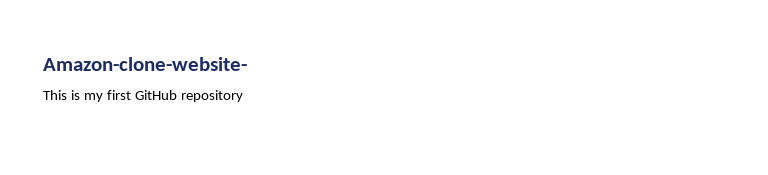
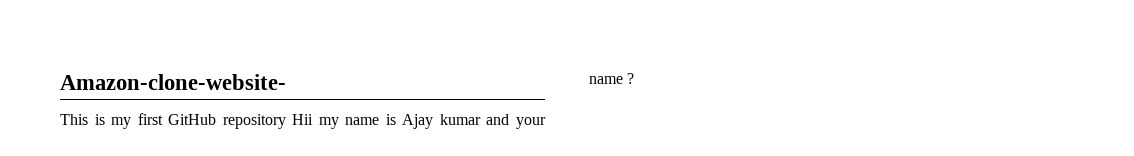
(243, 96) none -> [292,114,547,129] [589,73,635,84] Hii my name is Ajay kumar and your name ?

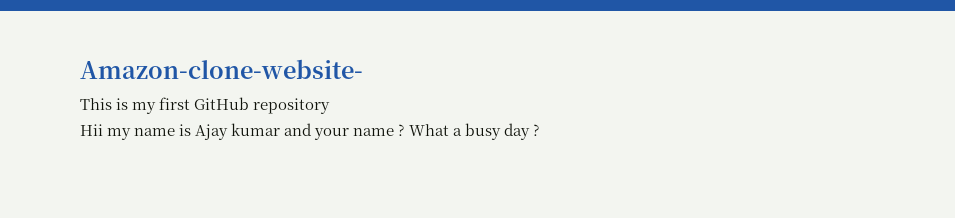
(286, 121) none -> (331, 106) //
(635, 78) none -> [408,123,539,140] What a busy day ?

